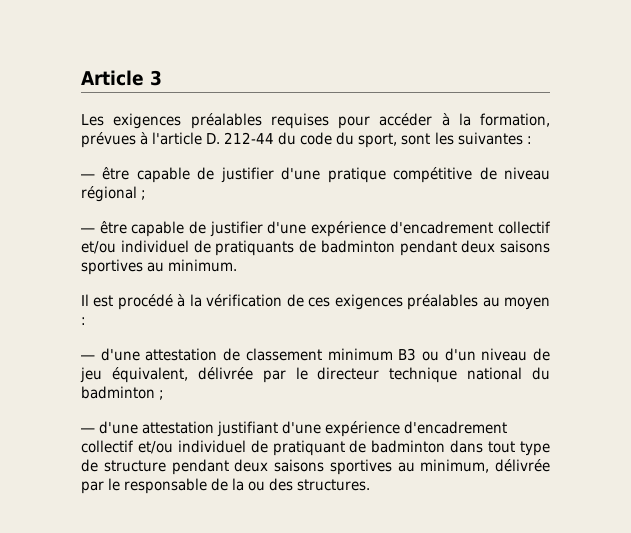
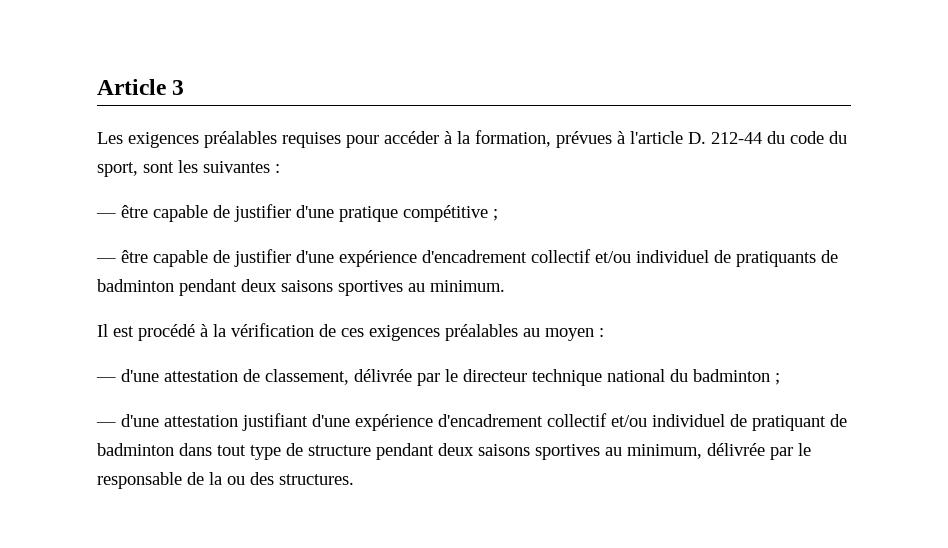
[479,167,550,180] [81,186,137,202] de niveau régional -> (488, 213) none
[245,348,550,361] [80,367,188,383] classement minimum B3 ou d'un niveau de jeu équivalent, -> [265,369,349,385] classement,

